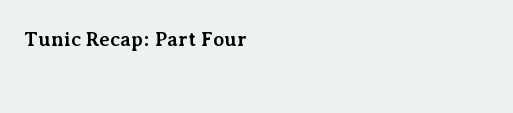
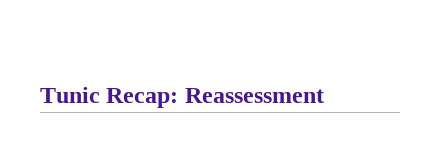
[154,32,248,46] Part Four -> [184,88,324,103] Reassessment

